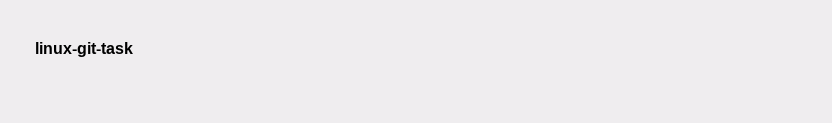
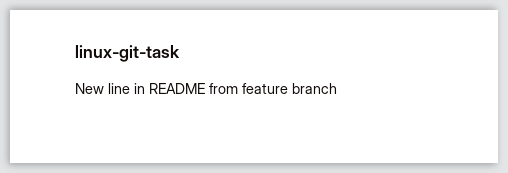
(133, 49) none -> [75,83,337,94] // New line in README from feature branch

